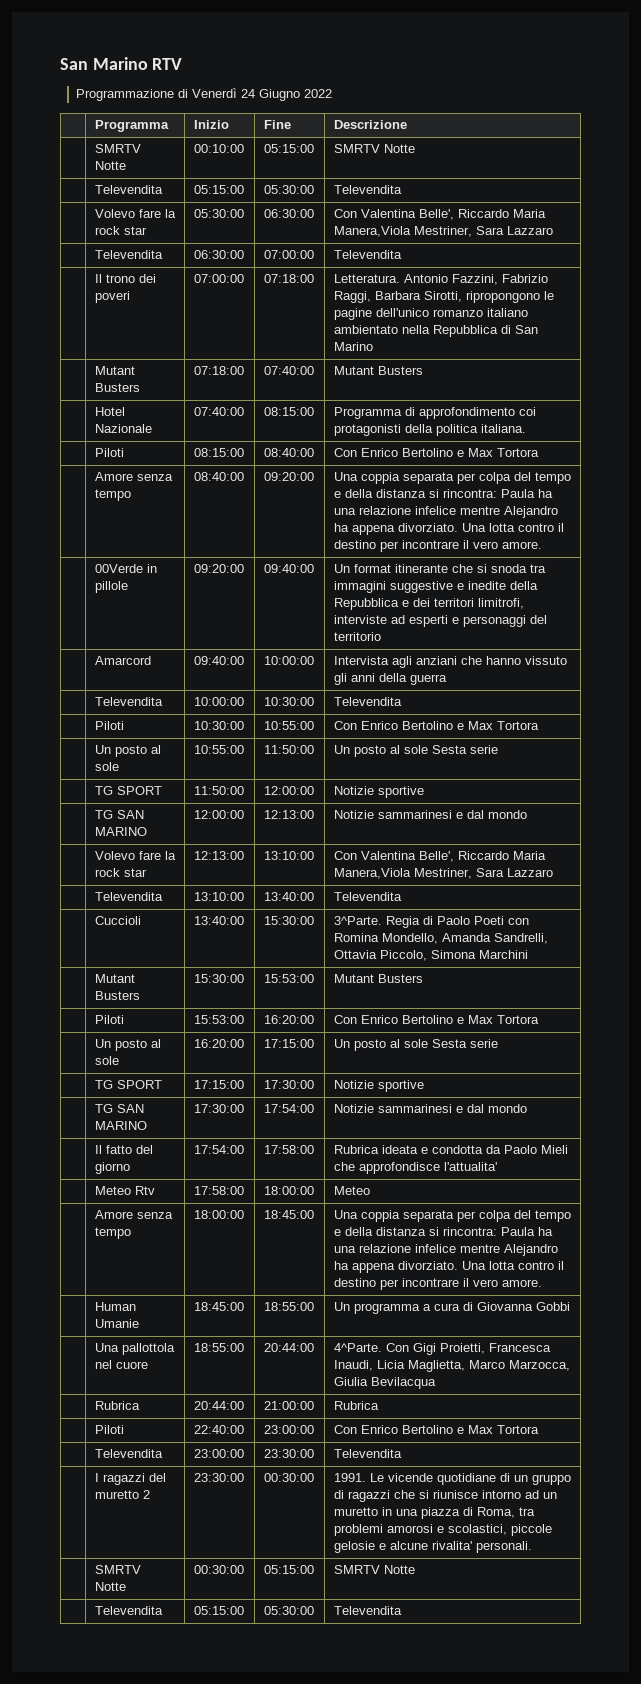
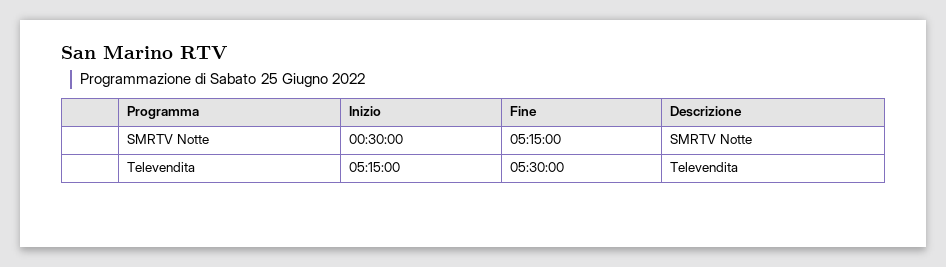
[191,88,255,98] Venerdì 24 -> [210,73,278,84] Sabato 25
[94,144,141,153] [94,161,126,170] [193,144,244,153] [263,144,314,153] [333,144,415,153] [94,185,163,194] [193,185,244,194] [263,185,314,194] [333,185,402,194] [94,209,176,218] [94,226,147,235] [193,209,244,218] [263,209,314,218] [333,209,546,220] [333,226,553,237] [94,250,163,259] [193,250,244,259] [263,250,314,259] [333,250,402,259] [94,274,156,283] [94,291,130,303] [193,274,244,283] [263,274,314,283] [333,274,548,285] [333,291,554,303] [333,308,528,320] [333,325,538,337] [333,342,373,351] [94,366,135,375] [94,383,140,392] [193,366,244,375] [263,366,314,375] [333,366,423,375] [94,407,125,416] [94,424,152,433] [193,407,244,416] [263,407,314,416] [333,407,536,419] [333,424,526,436] [94,448,124,457] [193,448,244,457] [263,448,314,457] [333,448,539,457] [94,472,173,481] [94,489,131,501] [193,472,244,481] [263,472,314,481] [333,472,571,484] [333,489,553,498] [333,506,558,518] [333,523,564,535] [333,540,542,552] [94,564,157,573] [94,581,128,593] [193,564,244,573] [263,564,314,573] [333,564,546,573] [333,581,538,593] [333,598,524,610] [333,615,547,627] [333,632,381,641] [94,656,151,665] [193,656,244,665] [263,656,314,665] [333,656,567,668] [333,673,447,685] [94,697,163,706] [193,697,244,706] [263,697,314,706] [333,697,402,706] [94,721,124,730] [193,721,244,730] [263,721,314,730] [333,721,539,730] [94,745,161,757] [94,762,119,771] [193,745,244,754] [263,745,314,754] [333,745,498,757] [94,786,162,795] [193,786,244,795] [263,786,314,795] [333,786,424,798] [94,810,144,819] [94,827,147,836] [193,810,244,819] [263,810,314,819] [333,810,527,819] [94,851,176,860] [94,868,147,877] [193,851,244,860] [263,851,314,860] [333,851,546,862] [333,868,553,879] [94,892,163,901] [193,892,244,901] [263,892,314,901] [333,892,402,901] [94,916,141,925] [193,916,244,925] [263,916,314,925] [333,916,529,928] [333,933,548,944] [333,950,528,961] [94,974,135,983] [94,991,140,1000] [193,974,244,983] [263,974,314,983] [333,974,423,983] [94,1015,124,1024] [193,1015,244,1024] [263,1015,314,1024] [333,1015,539,1024] [94,1039,161,1051] [94,1056,119,1065] [193,1039,244,1048] [263,1039,314,1048] [333,1039,498,1051] [94,1080,162,1089] [193,1080,244,1089] [263,1080,314,1089] [333,1080,424,1092] [94,1104,144,1113] [94,1121,147,1130] [193,1104,244,1113] [263,1104,314,1113] [333,1104,527,1113] [94,1145,153,1154] [94,1162,130,1174] [193,1145,244,1154] [263,1145,314,1154] [333,1145,568,1154] [333,1162,497,1174] [94,1186,155,1195] [193,1186,244,1195] [263,1186,314,1195] [333,1186,370,1195] [94,1210,173,1219] [94,1227,131,1239] [193,1210,244,1219] [263,1210,314,1219] [333,1210,571,1222] [333,1227,553,1236] [333,1244,558,1256] [333,1261,564,1273] [333,1278,542,1290] [94,1302,136,1311] [94,1319,139,1328] [193,1302,244,1311] [263,1302,314,1311] [333,1302,570,1314] [94,1343,175,1355] [94,1360,148,1369] [193,1343,244,1352] [263,1343,314,1352] [333,1343,551,1355] [333,1360,570,1372] [333,1377,436,1389] [94,1401,140,1410] [193,1401,244,1410] [263,1401,314,1410] [333,1401,379,1410] [94,1425,124,1434] [193,1425,244,1434] [263,1425,314,1434] [333,1425,539,1434] [94,1449,163,1458] [193,1449,244,1458] [263,1449,314,1458] [333,1449,402,1458] [94,1473,166,1485] [94,1490,150,1499] [193,1473,244,1482] [263,1473,314,1482] [333,1473,571,1485] [333,1490,557,1502] [333,1507,535,1519] [333,1524,552,1536] [333,1541,532,1553] // | SMRTV Notte | 00:10:00 | 05:15:00 | SMRTV Notte // | Televendita | 05:15:00 | 05:30:00 | Televendita // | Volevo fare la rock star | 05:30:00 | 06:30:00 | Con Valentina Belle', Riccardo Maria Manera,Viola Mestriner, Sara Lazzaro // | Televendita | 06:30:00 | 07:00:00 | Televendita // | Il trono dei poveri | 07:00:00 | 07:18:00 | Letteratura. Antonio Fazzini, Fabrizio Raggi, Barbara Sirotti, ripropongono le pagine dell'unico romanzo italiano ambientato nella Repubblica di San Marino // | Mutant Busters | 07:18:00 | 07:40:00 | Mutant Busters // | Hotel Nazionale | 07:40:00 | 08:15:00 | Programma di approfondimento coi protagonisti della politica italiana. // | Piloti | 08:15:00 | 08:40:00 | Con Enrico Bertolino e Max Tortora // | Amore senza tempo | 08:40:00 | 09:20:00 | Una coppia separata per colpa del tempo e della distanza si rincontra: Paula ha una relazione infelice mentre Alejandro ha appena divorziato. Una lotta contro il destino per incontrare il vero amore. // | 00Verde in pillole | 09:20:00 | 09:40:00 | Un format itinerante che si snoda tra immagini suggestive e inedite della Repubblica e dei territori limitrofi, interviste ad esperti e personaggi del territorio // | Amarcord | 09:40:00 | 10:00:00 | Intervista agli anziani che hanno vissuto gli anni della guerra // | Televendita | 10:00:00 | 10:30:00 | Televendita // | Piloti | 10:30:00 | 10:55:00 | Con Enrico Bertolino e Max Tortora // | Un posto al sole | 10:55:00 | 11:50:00 | Un posto al sole Sesta serie // | TG SPORT | 11:50:00 | 12:00:00 | Notizie sportive // | TG SAN MARINO | 12:00:00 | 12:13:00 | Notizie sammarinesi e dal mondo // | Volevo fare la rock star | 12:13:00 | 13:10:00 | Con Valentina Belle', Riccardo Maria Manera,Viola Mestriner, Sara Lazzaro // | Televendita | 13:10:00 | 13:40:00 | Televendita // | Cuccioli | 13:40:00 | 15:30:00 | 3^Parte. Regia di Paolo Poeti con Romina Mondello, Amanda Sandrelli, Ottavia Piccolo, Simona Marchini // | Mutant Busters | 15:30:00 | 15:53:00 | Mutant Busters // | Piloti | 15:53:00 | 16:20:00 | Con Enrico Bertolino e Max Tortora // | Un posto al sole | 16:20:00 | 17:15:00 | Un posto al sole Sesta serie // | TG SPORT | 17:15:00 | 17:30:00 | Notizie sportive // | TG SAN MARINO | 17:30:00 | 17:54:00 | Notizie sammarinesi e dal mondo // | Il fatto del giorno | 17:54:00 | 17:58:00 | Rubrica ideata e condotta da Paolo Mieli che approfondisce l'attualita' // | Meteo Rtv | 17:58:00 | 18:00:00 | Meteo // | Amore senza tempo | 18:00:00 | 18:45:00 | Una coppia separata per colpa del tempo e della distanza si rincontra: Paula ha una relazione infelice mentre Alejandro ha appena divorziato. Una lotta contro il destino per incontrare il vero amore. // | Human Umanie | 18:45:00 | 18:55:00 | Un programma a cura di Giovanna Gobbi // | Una pallottola nel cuore | 18:55:00 | 20:44:00 | 4^Parte. Con Gigi Proietti, Francesca Inaudi, Licia Maglietta, Marco Marzocca, Giulia Bevilacqua // | Rubrica | 20:44:00 | 21:00:00 | Rubrica // | Piloti | 22:40:00 | 23:00:00 | Con Enrico Bertolino e Max Tortora // | Televendita | 23:00:00 | 23:30:00 | Televendita // | I ragazzi del muretto 2 | 23:30:00 | 00:30:00 | 1991. Le vicende quotidiane di un gruppo di ragazzi che si riunisce intorno ad un muretto in una piazza di Roma, tra problemi amorosi e scolastici, piccole gelosie e alcune rivalita' personali. -> (743, 111) none

